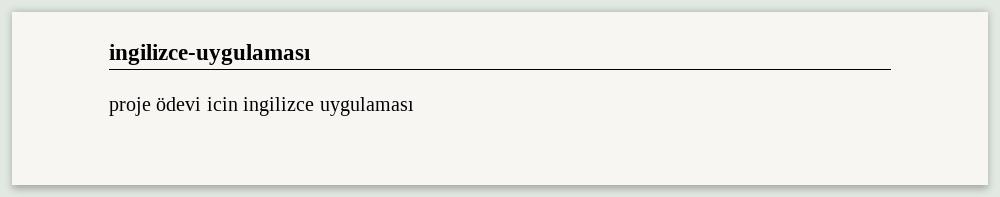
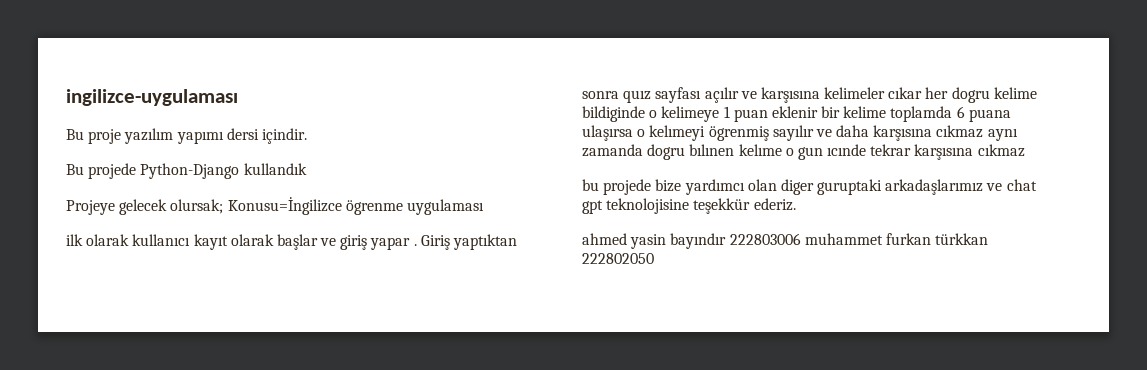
[109,97,414,116] proje ödevi icin ingilizce uygulaması -> [66,128,307,144] [66,163,307,179] [66,197,484,215] [66,234,518,250] [582,87,1037,103] [582,106,1011,122] [582,125,1018,141] [582,144,1025,160] [582,179,1037,195] [582,198,796,214] [582,233,989,249] [582,253,654,264] Bu proje yazılım yapımı dersi içindir. // Bu projede Python-Django kullandık // Projeye gelecek olursak; Konusu=İngilizce ögrenme uygulaması // ilk olarak kullanıcı kayıt olarak başlar ve giriş yapar . Giriş yaptıktan sonra quız sayfası açılır ve karşısına kelimeler cıkar her dogru kelime bildiginde o kelimeye 1 puan eklenir bir kelime toplamda 6 puana ulaşırsa o kelımeyi ögrenmiş sayılır ve daha karşısına cıkmaz aynı zamanda dogru bılınen kelıme o gun ıcınde tekrar karşısına cıkmaz // bu projede bize yardımcı olan diger guruptaki arkadaşlarımız ve chat gpt teknolojisine teşekkür ederiz. // ahmed yasin bayındır 222803006 muhammet furkan türkkan 222802050

